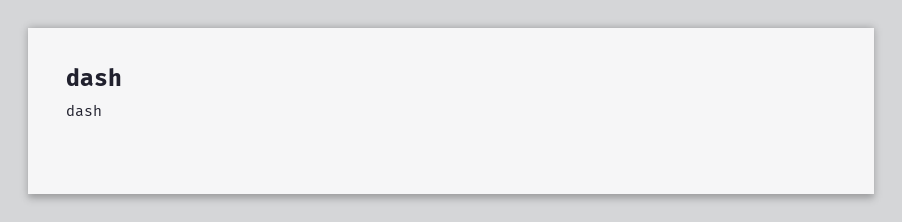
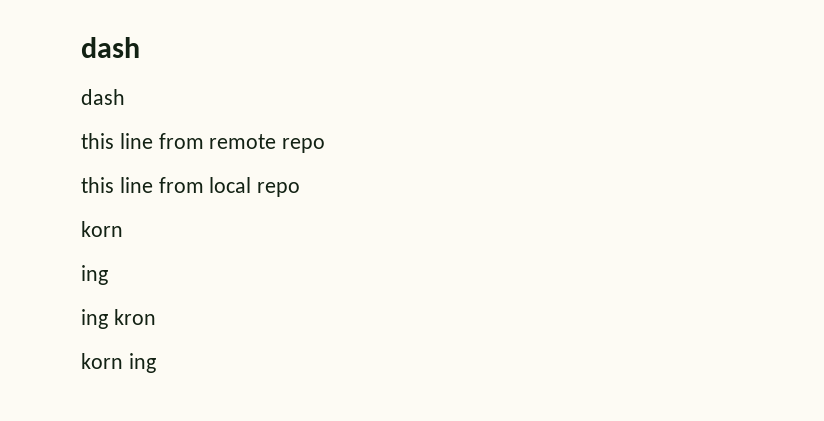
(102, 110) none -> [81,133,326,153] [81,177,301,197] [81,221,123,237] [81,265,108,285] [81,309,156,329] [81,353,156,373] // this line from remote repo // this line from local repo // korn // ing // ing kron // korn ing

